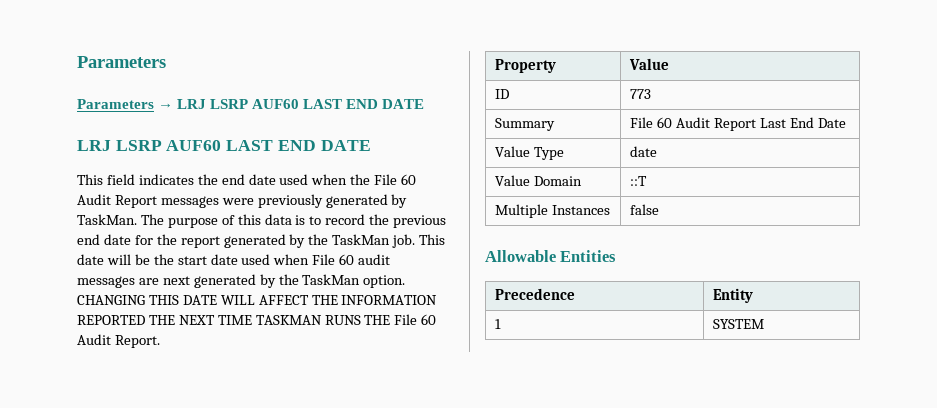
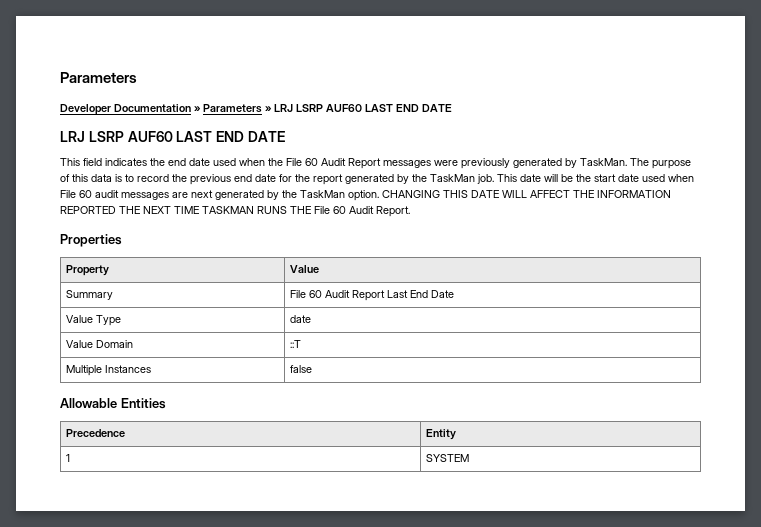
[77,99,174,109] Parameters → -> [60,104,272,115] Developer Documentation » Parameters »
(160, 341) none -> [60,234,122,247] // Properties
[495,89,510,99] [630,89,652,99] // ID | 773 -> (319, 269) none

